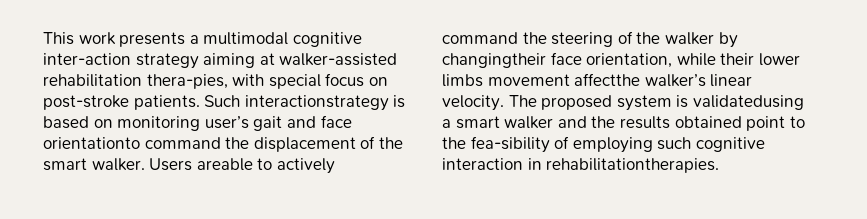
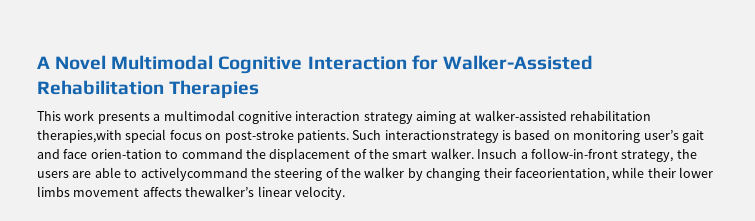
(43, 38) none -> [37,55,593,74] [37,80,260,98] A Novel Multimodal Cognitive Interaction for Walker-Assisted Rehabilitation Therapies //
[43,53,131,65] inter-action -> [295,111,361,121] interaction
[146,74,265,89] thera-pies, with -> [37,130,122,143] therapies,with
[43,137,140,149] orientationto -> [90,149,179,159] orien-tation to
[149,158,335,174] [442,32,518,44] Users areable to actively command -> [477,148,697,162] [37,167,248,181] Insuch a follow-in-front strategy, the users are able to activelycommand
[442,52,673,68] changingtheir face orientation, -> [426,168,609,181] changing their faceorientation,
[574,73,753,87] [442,95,804,111] [442,116,805,131] [442,136,765,153] [442,158,720,173] affectthe walker’s linear velocity. The proposed system is validatedusing a smart walker and the results obtained point to the fea-sibility of employing such cognitive interaction in rehabilitationtherapies. -> [142,186,345,200] affects thewalker’s linear velocity.

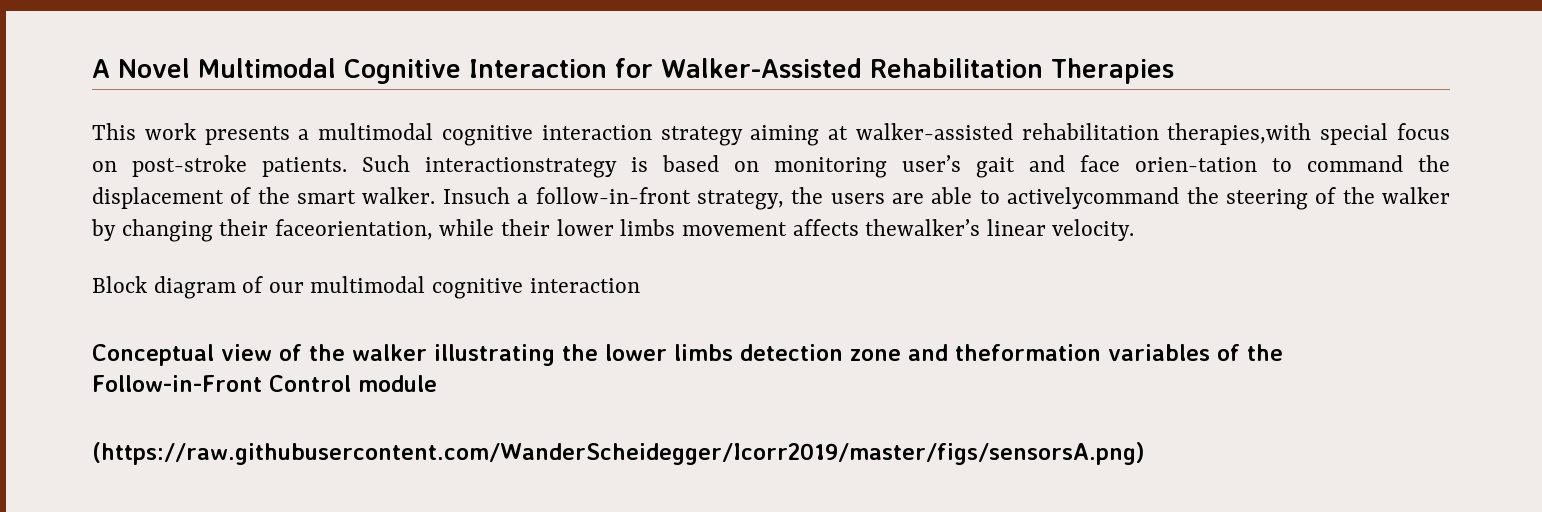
(345, 193) none -> [92,276,640,299] [92,344,1283,366] [92,375,437,392] [92,442,1145,465] // Block diagram of our multimodal cognitive interaction // Conceptual view of the walker illustrating the lower limbs detection zone and theformation variables of the Follow-in-Front Control module // (https://raw.githubusercontent.com/WanderScheidegger/Icorr2019/master/figs/sensorsA.png)

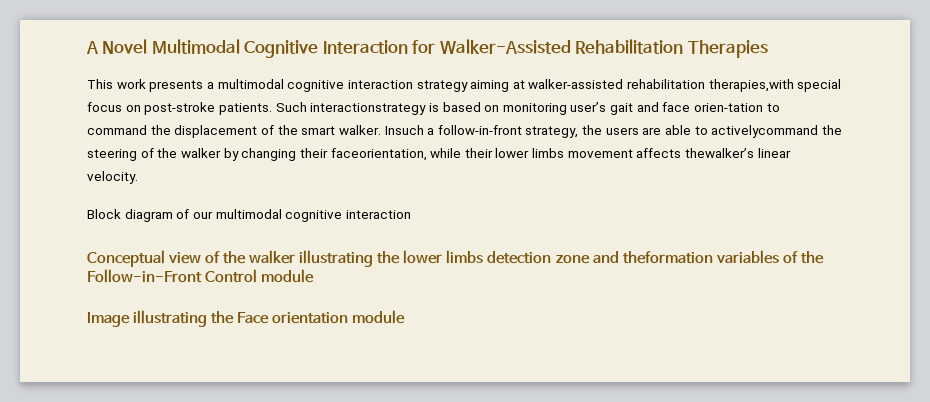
[92,442,1145,465] (https://raw.githubusercontent.com/WanderScheidegger/Icorr2019/master/figs/sensorsA.png) -> [87,310,406,327] Image illustrating the Face orientation module

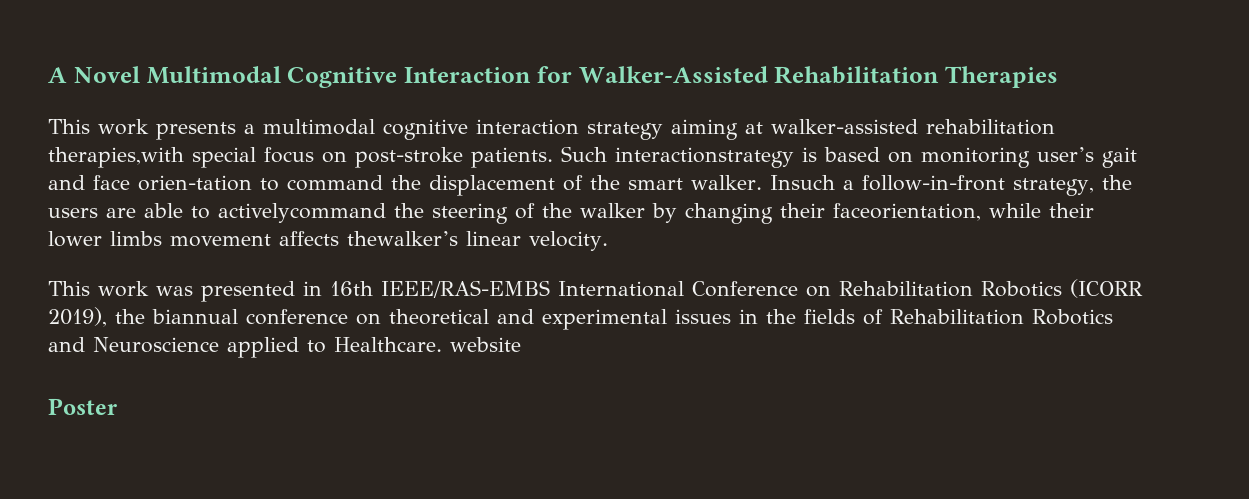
[87,209,411,222] [87,250,824,267] [87,269,315,283] [87,310,406,327] Block diagram of our multimodal cognitive interaction // Conceptual view of the walker illustrating the lower limbs detection zone and theformation variables of the Follow-in-Front Control module // Image illustrating the Face orientation module -> [48,279,1143,302] [48,307,1113,330] [48,337,521,358] [48,398,117,415] This work was presented in 16th IEEE/RAS-EMBS International Conference on Rehabilitation Robotics (ICORR 2019), the biannual conference on theoretical and experimental issues in the fields of Rehabilitation Robotics and Neuroscience applied to Healthcare. website // Poster

